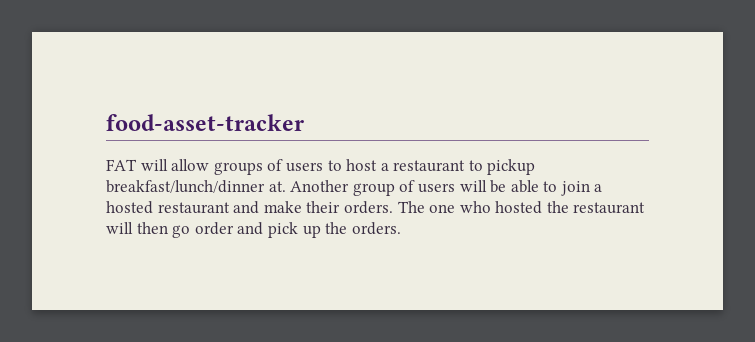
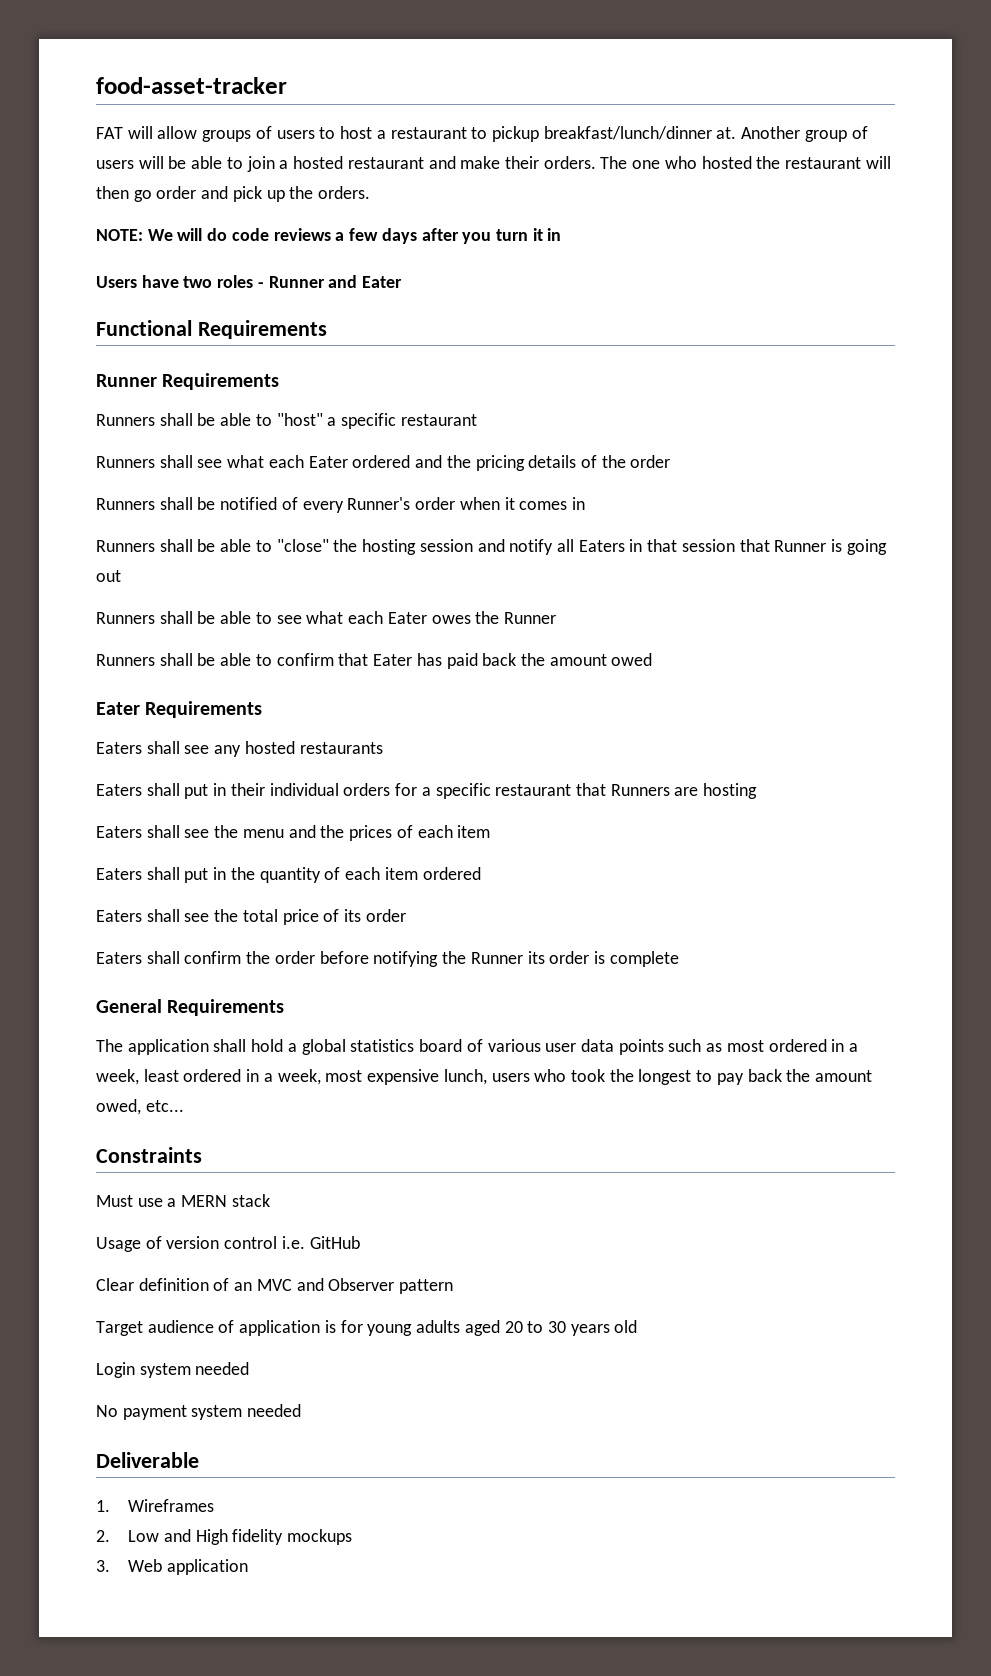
(401, 228) none -> [96,228,562,244] [96,275,403,288] [96,320,327,339] [96,373,280,390] [96,413,477,429] [96,455,671,471] [96,497,585,513] [96,539,887,555] [96,570,121,582] [96,611,556,624] [96,653,653,669] [96,701,263,718] [96,741,383,757] [96,783,758,799] [96,825,491,841] [96,867,481,883] [96,909,406,925] [96,951,679,967] [96,999,285,1016] [96,1039,859,1055] [96,1069,873,1085] [96,1099,184,1115] [96,1147,202,1163] [96,1194,270,1207] [96,1236,360,1252] [96,1278,454,1294] [96,1320,638,1336] [96,1362,250,1378] [96,1404,302,1420] [96,1452,199,1468] [96,1499,215,1512] [96,1529,353,1545] [96,1559,248,1575] // NOTE: We will do code reviews a few days after you turn it in // Users have two roles - Runner and Eater // Functional Requirements // Runner Requirements // Runners shall be able to "host" a specific restaurant // Runners shall see what each Eater ordered and the pricing details of the order // Runners shall be notified of every Runner's order when it comes in // Runners shall be able to "close" the hosting session and notify all Eaters in that session that Runner is going out // Runners shall be able to see what each Eater owes the Runner // Runners shall be able to confirm that Eater has paid back the amount owed // Eater Requirements // Eaters shall see any hosted restaurants // Eaters shall put in their individual orders for a specific restaurant that Runners are hosting // Eaters shall see the menu and the prices of each item // Eaters shall put in the quantity of each item ordered // Eaters shall see the total price of its order // Eaters shall confirm the order before notifying the Runner its order is complete // General Requirements // The application shall hold a global statistics board of various user data points such as most ordered in a week, least ordered in a week, most expensive lunch, users who took the longest to pay back the amount owed, etc... // Constraints // Must use a MERN stack // Usage of version control i.e. GitHub // Clear definition of an MVC and Observer pattern // Target audience of application is for young adults aged 20 to 30 years old // Login system needed // No payment system needed // Deliverable // 1. Wireframes // 2. Low and High fidelity mockups // 3. Web application

